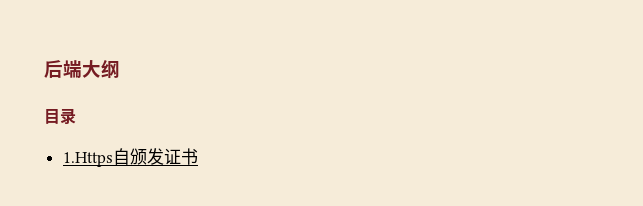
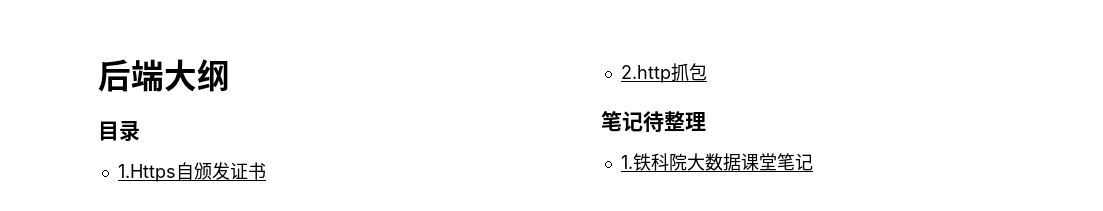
(198, 156) none -> [620,63,707,83] [601,111,706,132] [620,153,813,171] // 2.http抓包 // 笔记待整理 // 1.铁科院大数据课堂笔记

